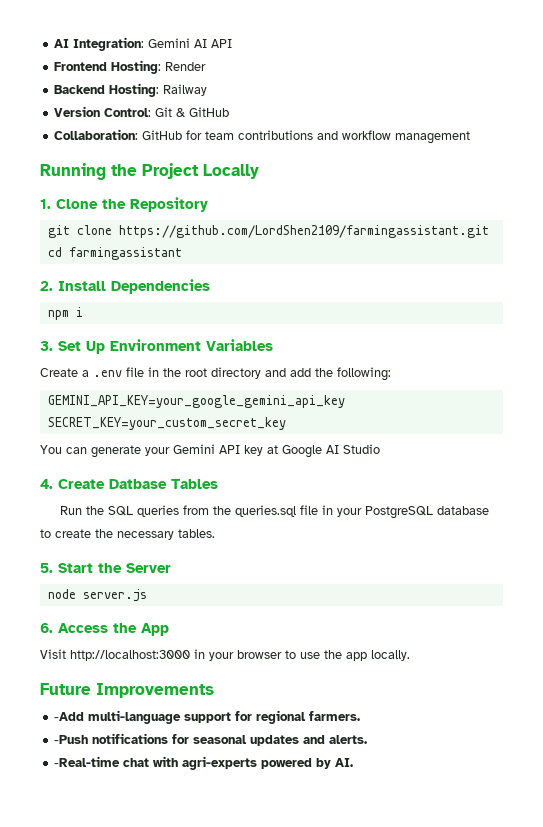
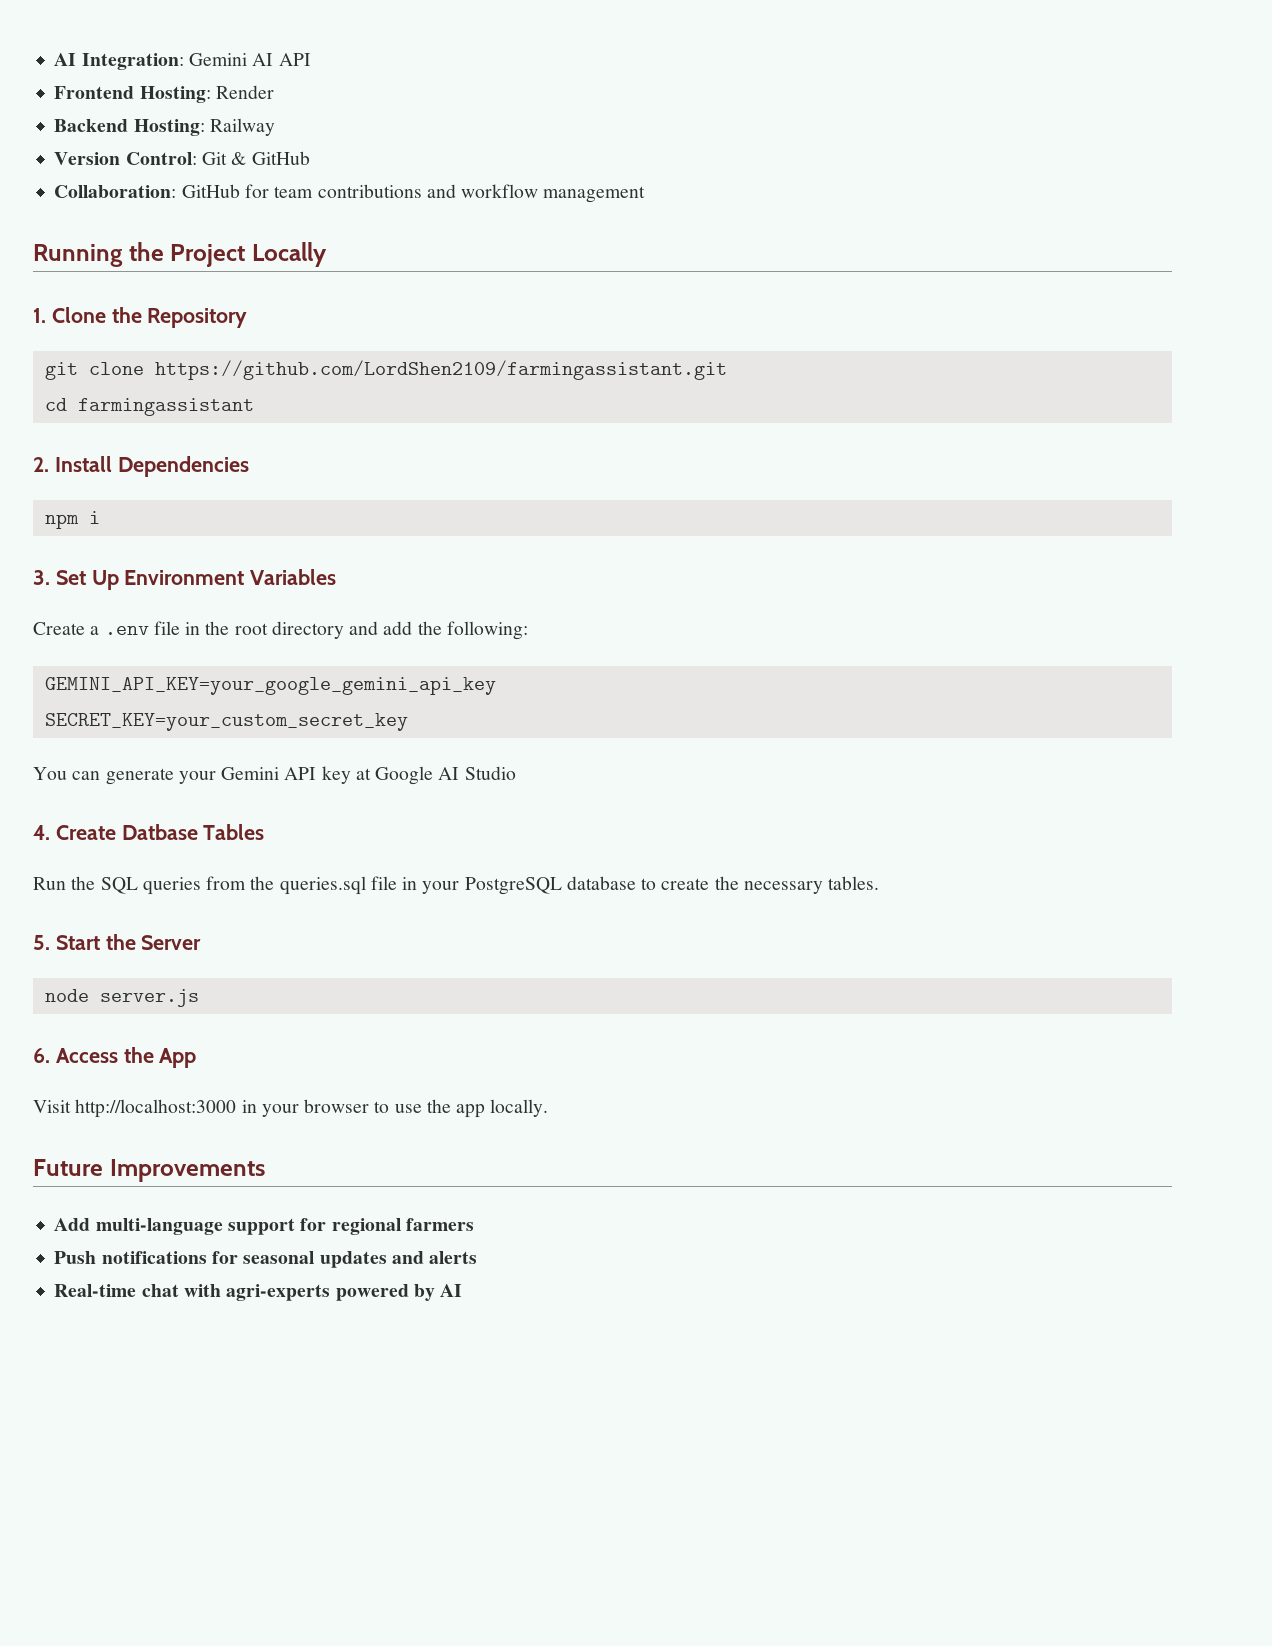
[54,712,85,721] -Add -> [54,1218,91,1231] Add
[309,711,361,721] [54,735,89,744] farmers. // -Push -> [405,1218,474,1231] [54,1251,97,1264] farmers // Push
[329,735,368,744] [54,756,121,767] alerts. // -Real-time -> [429,1251,478,1264] [54,1284,137,1297] alerts // Real-time
[335,758,354,767] AI. -> [440,1284,463,1297] AI

